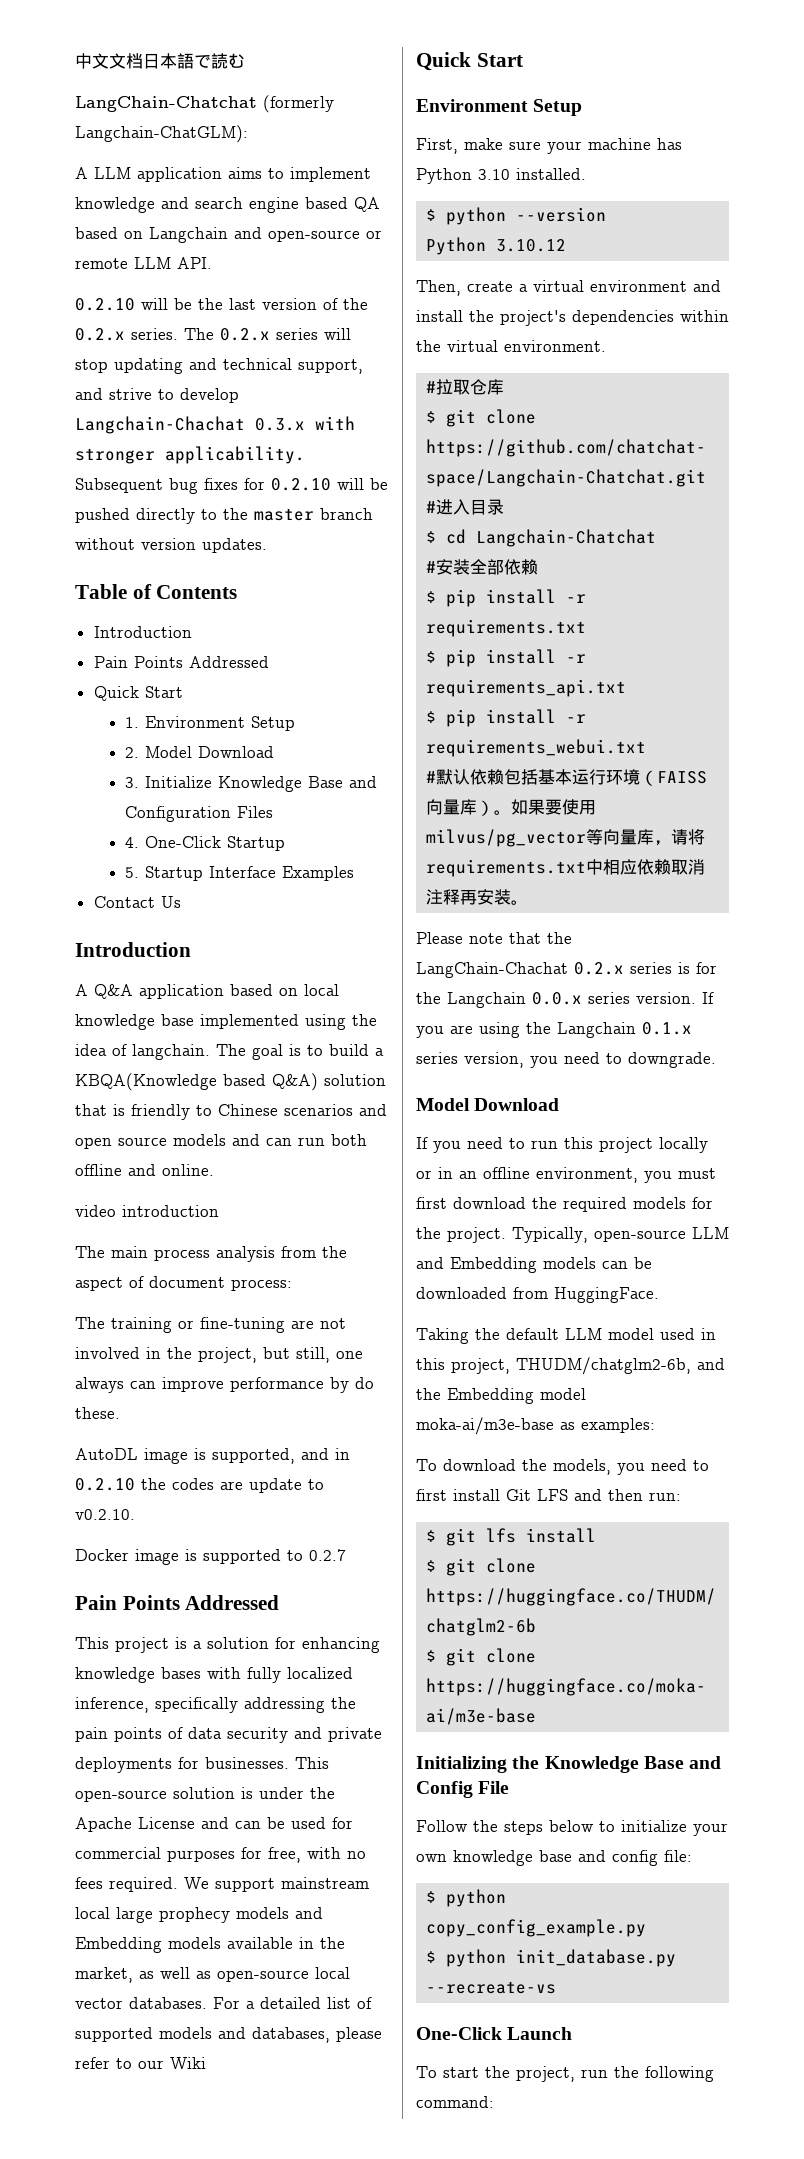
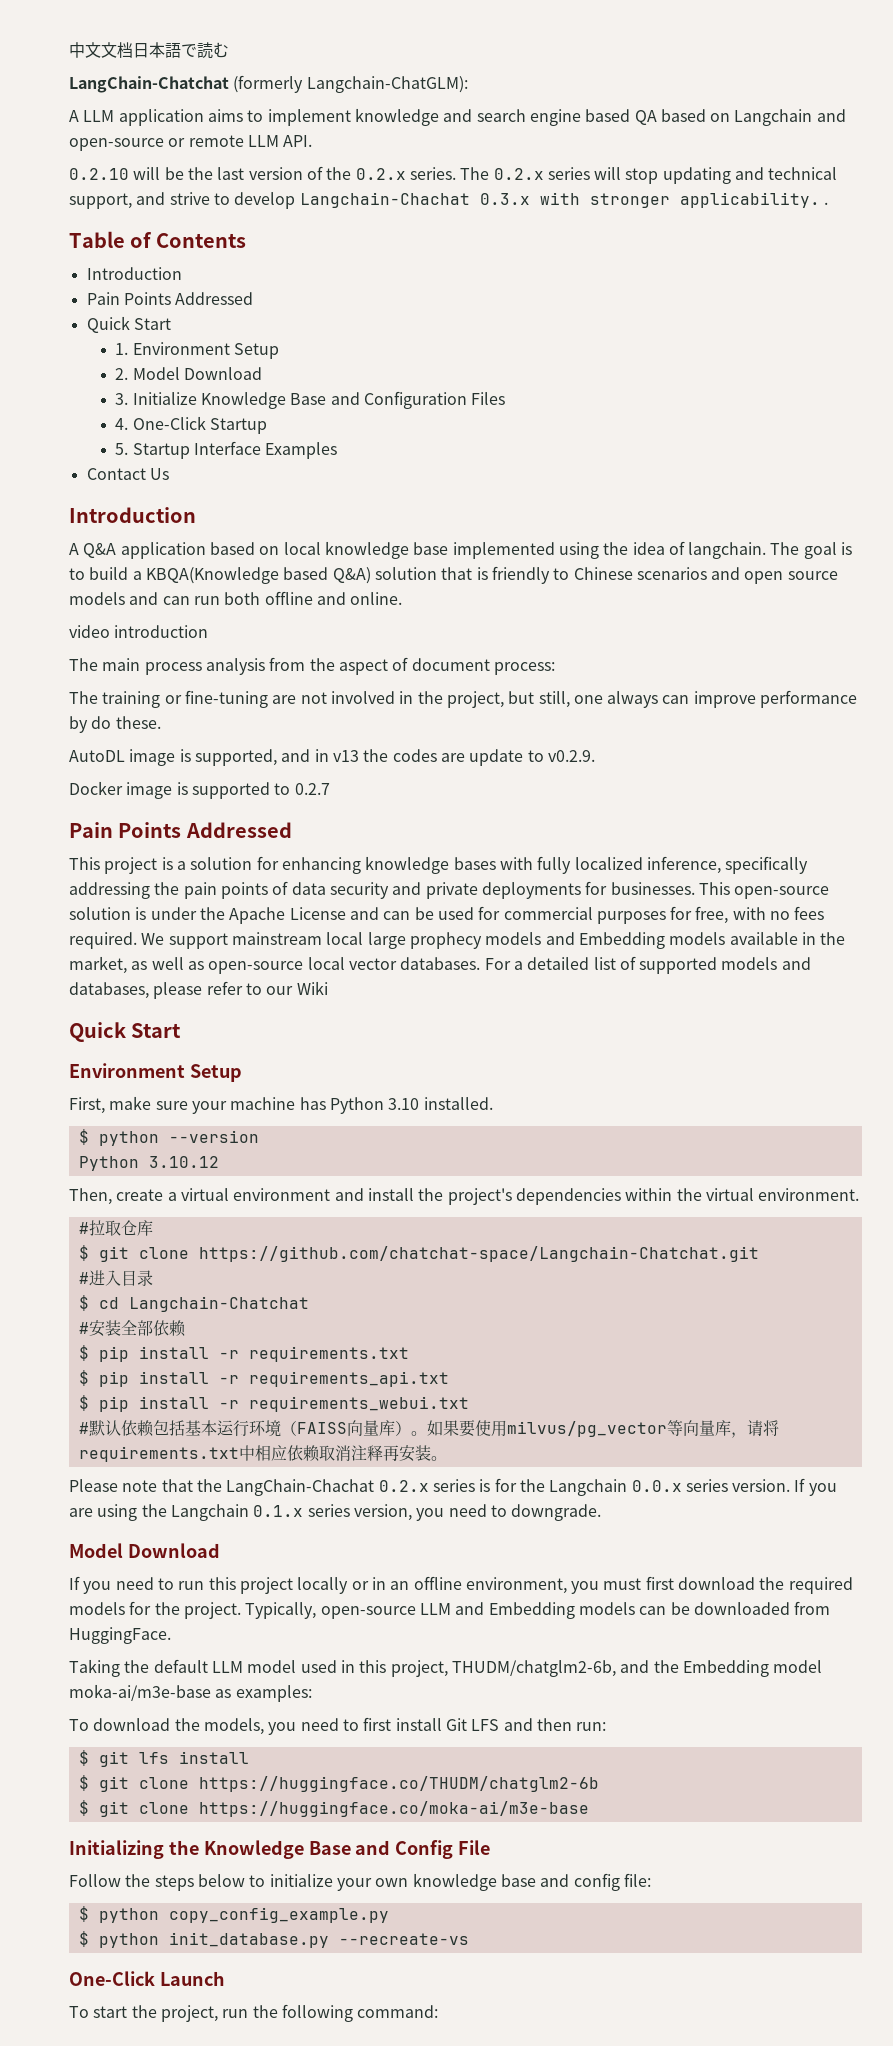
[75,478,388,494] [75,508,373,524] [75,538,267,553] Subsequent bug fixes for 0.2.10 will be pushed directly to the master branch without version updates. -> [823,202,828,205] .
[75,1478,135,1491] 0.2.10 -> [332,750,359,762] v13
[75,1509,135,1520] v0.2.10. -> [547,750,595,762] v0.2.9.

